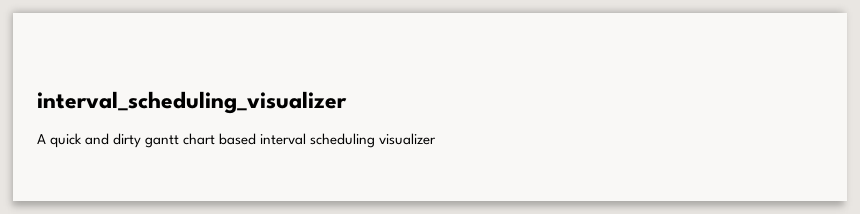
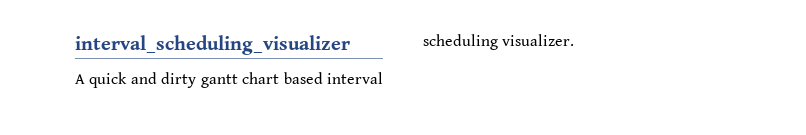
[379,133,437,145] visualizer -> [502,34,575,46] visualizer.

